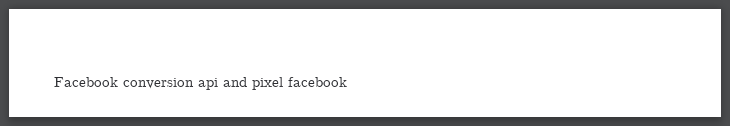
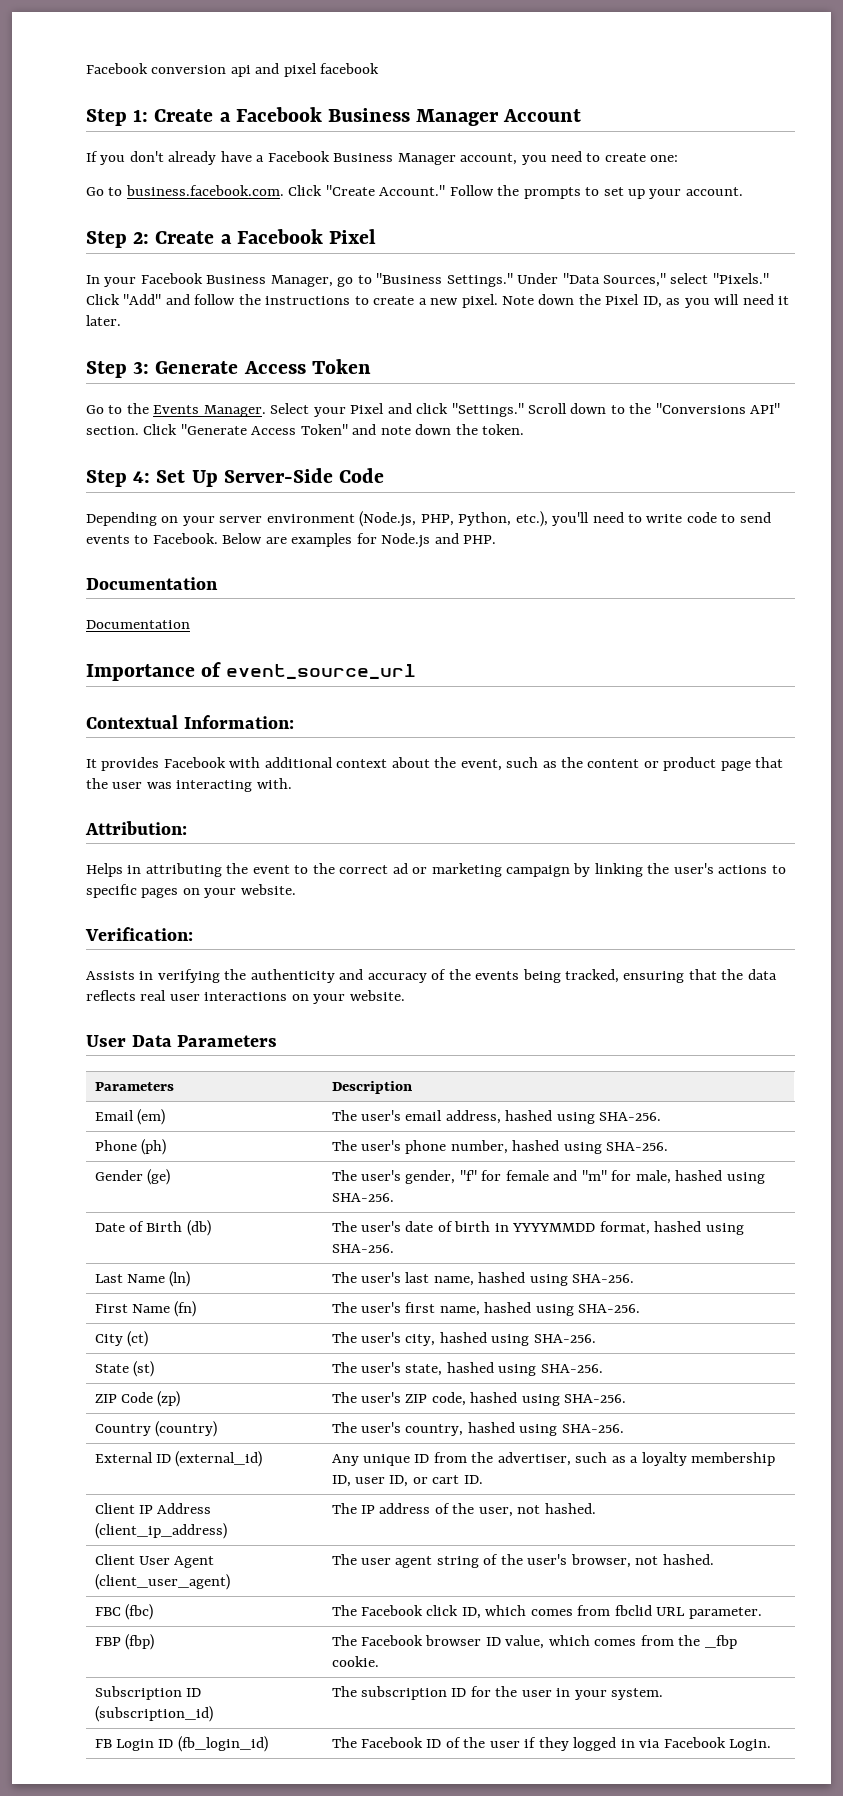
(347, 82) none -> [86,107,582,126] [86,151,679,165] [86,185,743,199] [86,229,377,248] [86,273,769,287] [86,294,790,308] [86,315,121,326] [86,359,371,378] [86,403,781,417] [86,424,525,435] [86,468,385,487] [86,511,771,527] [86,533,497,548] [86,577,218,590] [86,620,190,629] [86,662,417,681] [86,715,294,729] [86,757,784,771] [86,778,292,792] [85,821,187,835] [86,863,786,877] [86,884,296,898] [85,927,193,941] [86,969,777,983] [86,990,405,1004] [86,1035,278,1047] [94,1082,174,1091] [331,1081,412,1094] [94,1109,166,1125] [331,1110,662,1124] [94,1139,167,1155] [331,1140,669,1154] [94,1169,171,1185] [331,1170,765,1184] [331,1193,394,1202] [94,1220,211,1236] [331,1221,744,1235] [331,1244,394,1253] [94,1271,191,1287] [331,1272,635,1286] [94,1301,197,1317] [331,1302,641,1316] [94,1331,149,1347] [331,1332,596,1346] [94,1361,155,1377] [331,1362,603,1376] [94,1391,181,1407] [331,1392,627,1406] [94,1421,218,1437] [331,1422,624,1436] [94,1451,263,1467] [331,1452,776,1466] [331,1475,483,1487] [94,1503,212,1514] [94,1523,227,1539] [331,1503,596,1517] [94,1554,215,1568] [94,1574,230,1590] [331,1554,714,1568] [94,1604,154,1620] [331,1605,762,1619] [94,1634,155,1650] [331,1635,737,1649] [331,1656,379,1667] [94,1686,202,1700] [94,1706,213,1722] [331,1686,664,1700] [94,1736,268,1752] [331,1737,772,1751] // Step 1: Create a Facebook Business Manager Account // If you don't already have a Facebook Business Manager account, you need to create one: // Go to business.facebook.com. Click "Create Account." Follow the prompts to set up your account. // Step 2: Create a Facebook Pixel // In your Facebook Business Manager, go to "Business Settings." Under "Data Sources," select "Pixels." Click "Add" and follow the instructions to create a new pixel. Note down the Pixel ID, as you will need it later. // Step 3: Generate Access Token // Go to the Events Manager. Select your Pixel and click "Settings." Scroll down to the "Conversions API" section. Click "Generate Access Token" and note down the token. // Step 4: Set Up Server-Side Code // Depending on your server environment (Node.js, PHP, Python, etc.), you'll need to write code to send events to Facebook. Below are examples for Node.js and PHP. // Documentation // Documentation // Importance of event_source_url // Contextual Information: // It provides Facebook with additional context about the event, such as the content or product page that the user was interacting with. // Attribution: // Helps in attributing the event to the correct ad or marketing campaign by linking the user's actions to specific pages on your website. // Verification: // Assists in verifying the authenticity and accuracy of the events being tracked, ensuring that the data reflects real user interactions on your website. // User Data Parameters // Parameters | Description // Email (em) | The user's email address, hashed using SHA-256. // Phone (ph) | The user's phone number, hashed using SHA-256. // Gender (ge) | The user's gender, "f" for female and "m" for male, hashed using SHA-256. // Date of Birth (db) | The user's date of birth in YYYYMMDD format, hashed using SHA-256. // Last Name (ln) | The user's last name, hashed using SHA-256. // First Name (fn) | The user's first name, hashed using SHA-256. // City (ct) | The user's city, hashed using SHA-256. // State (st) | The user's state, hashed using SHA-256. // ZIP Code (zp) | The user's ZIP code, hashed using SHA-256. // Country (country) | The user's country, hashed using SHA-256. // External ID (external_id) | Any unique ID from the advertiser, such as a loyalty membership ID, user ID, or cart ID. // Client IP Address (client_ip_address) | The IP address of the user, not hashed. // Client User Agent (client_user_agent) | The user agent string of the user's browser, not hashed. // FBC (fbc) | The Facebook click ID, which comes from fbclid URL parameter. // FBP (fbp) | The Facebook browser ID value, which comes from the _fbp cookie. // Subscription ID (subscription_id) | The subscription ID for the user in your system. // FB Login ID (fb_login_id) | The Facebook ID of the user if they logged in via Facebook Login.

